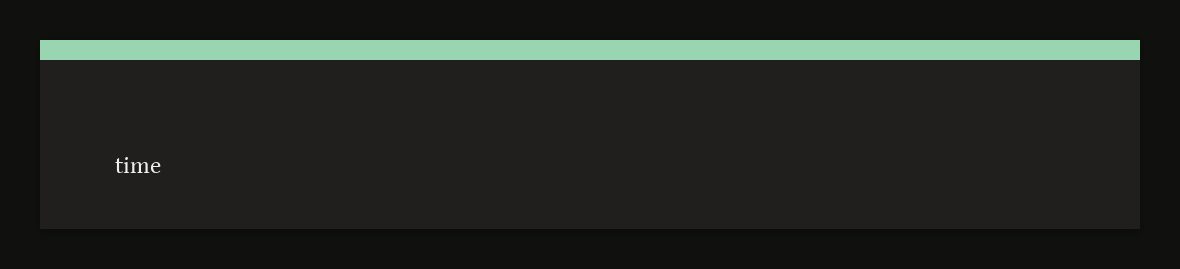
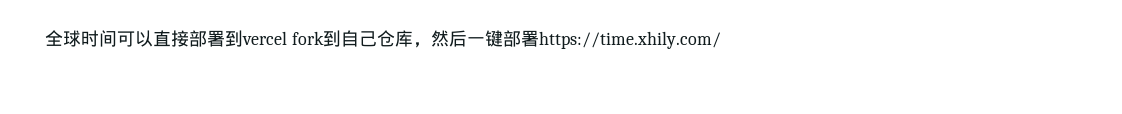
[115,157,161,173] time -> [45,30,721,49] 全球时间可以直接部署到vercel fork到自己仓库，然后一键部署https://time.xhily.com/

